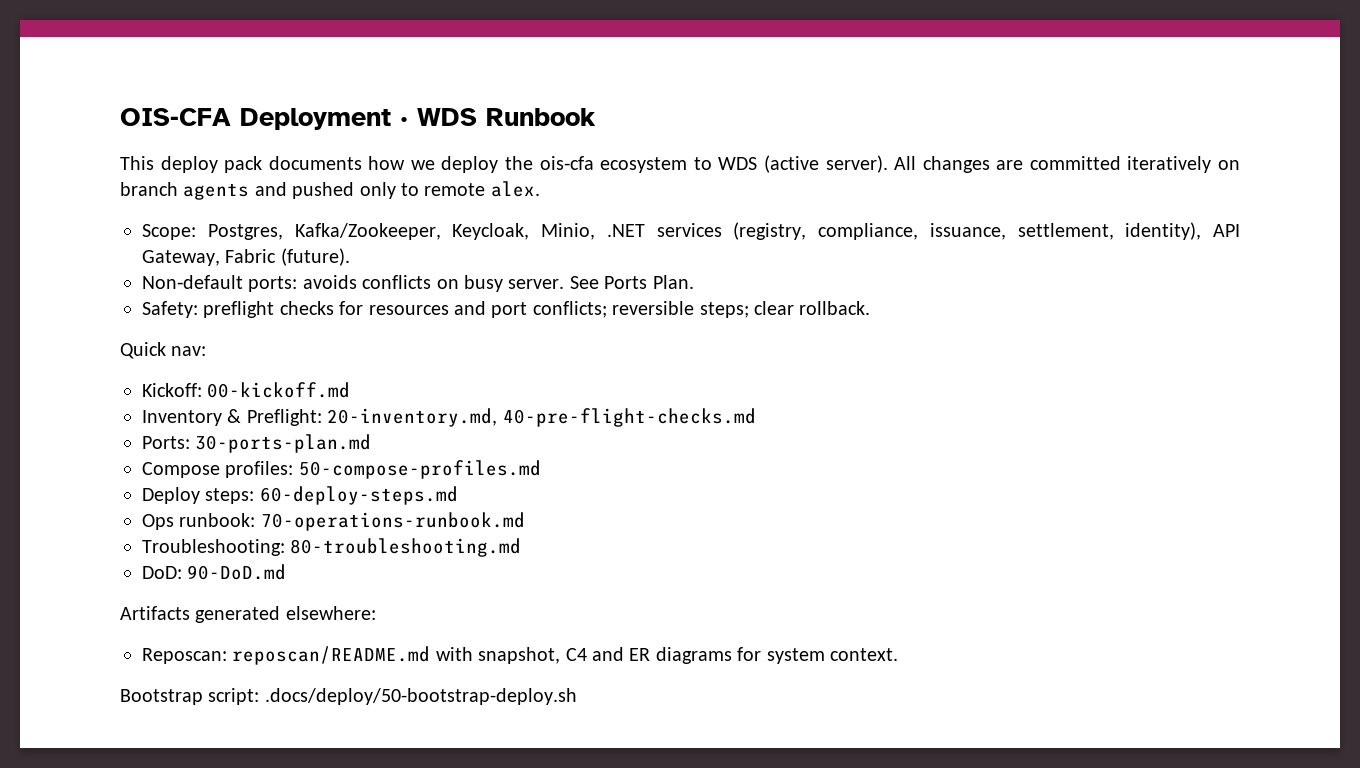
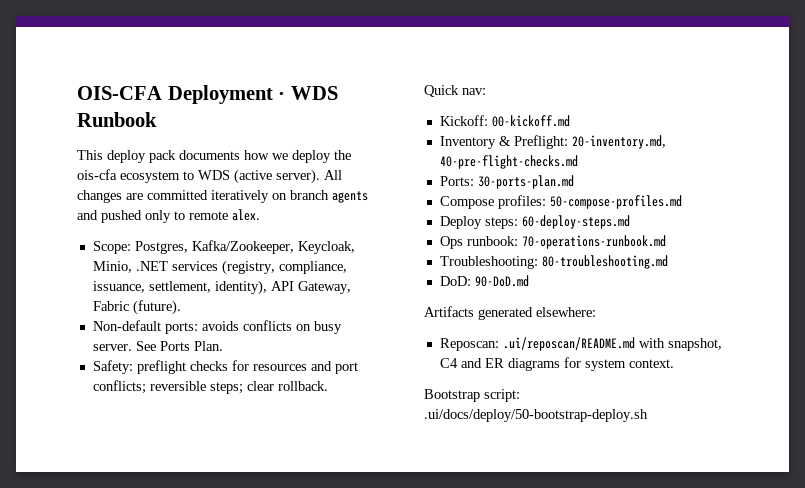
[232,646,431,665] reposcan/README.md -> [502,337,635,351] .ui/reposcan/README.md
[264,688,577,705] .docs/deploy/50-bootstrap-deploy.sh -> [424,409,648,422] .ui/docs/deploy/50-bootstrap-deploy.sh

